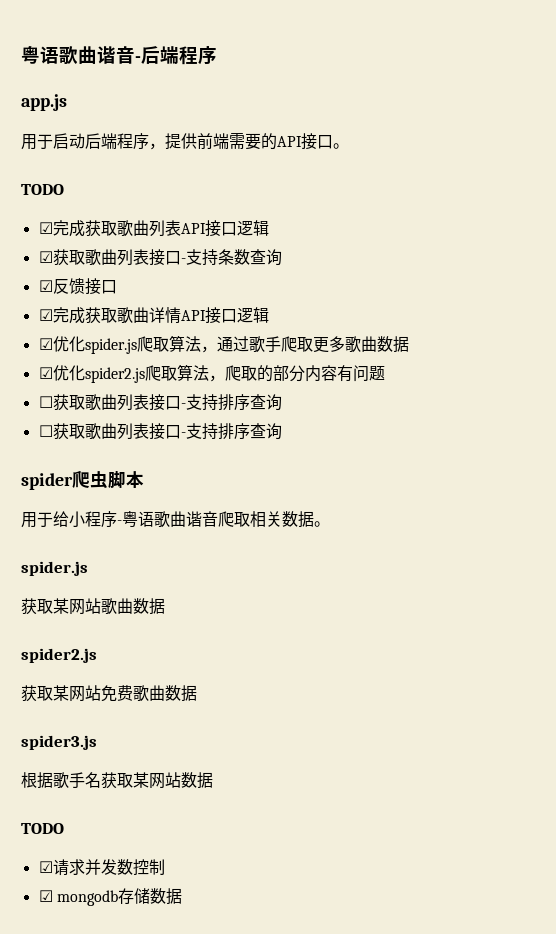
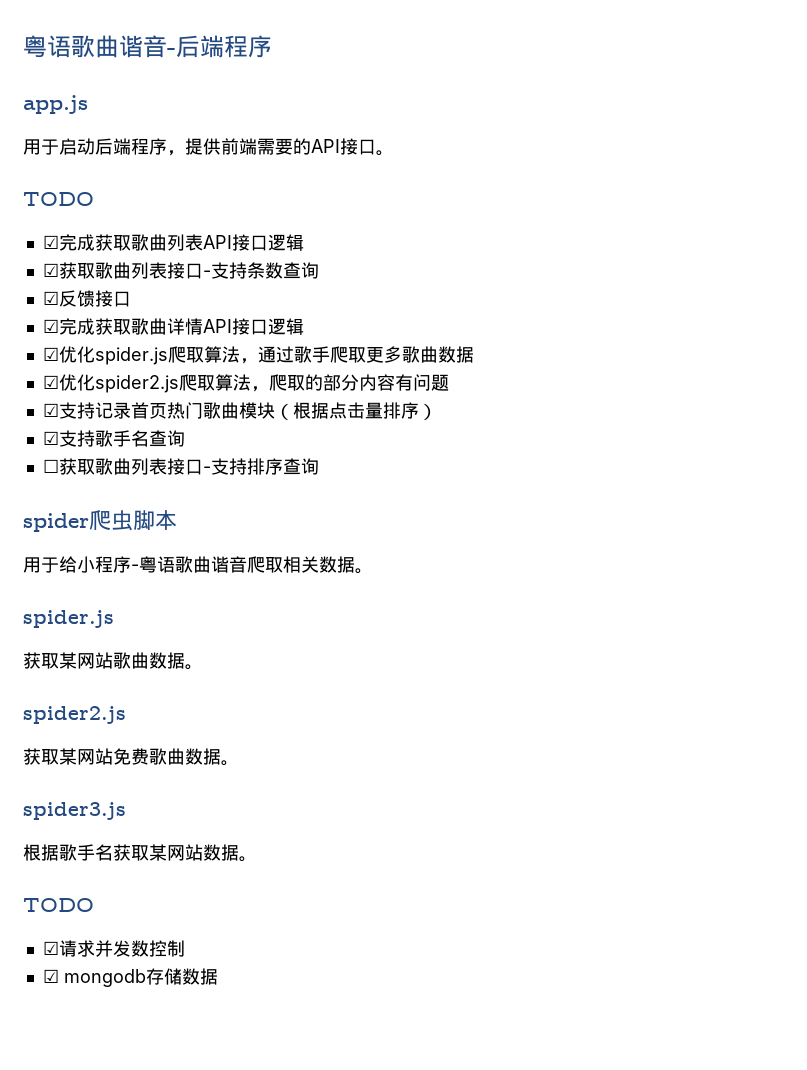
[38,394,250,411] ☐获取歌曲列表接口-支持排序 -> [42,402,437,420] [42,430,149,447] ☑支持记录首页热门歌曲模块（根据点击量排序） // ☑支持歌手名
(165, 606) none -> [185,664,203,670] 。
(197, 693) none -> [221,760,239,766] 。
(213, 780) none -> [239,856,257,862] 。

